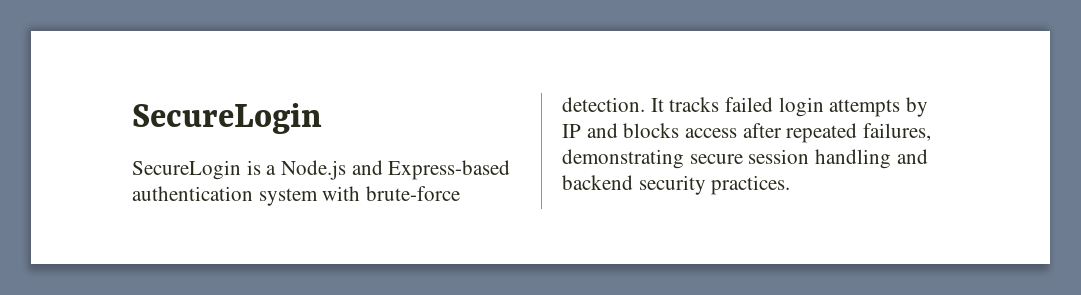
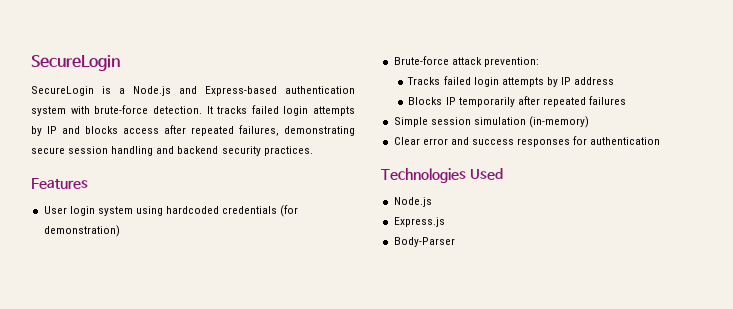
(791, 185) none -> [31,178,88,189] [43,205,299,217] [43,225,120,237] [393,56,539,67] [407,76,615,87] [408,96,626,107] [393,116,589,128] [393,136,661,147] [381,168,503,183] [393,197,432,207] [393,217,445,227] [393,237,455,247] // Features // User login system using hardcoded credentials (for demonstration) // Brute-force attack prevention: // Tracks failed login attempts by IP address // Blocks IP temporarily after repeated failures // Simple session simulation (in-memory) // Clear error and success responses for authentication // Technologies Used // Node.js // Express.js // Body-Parser

